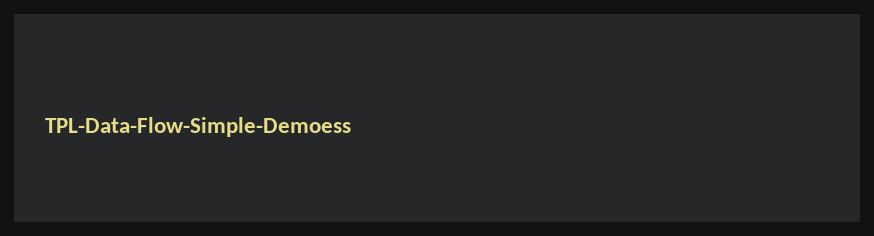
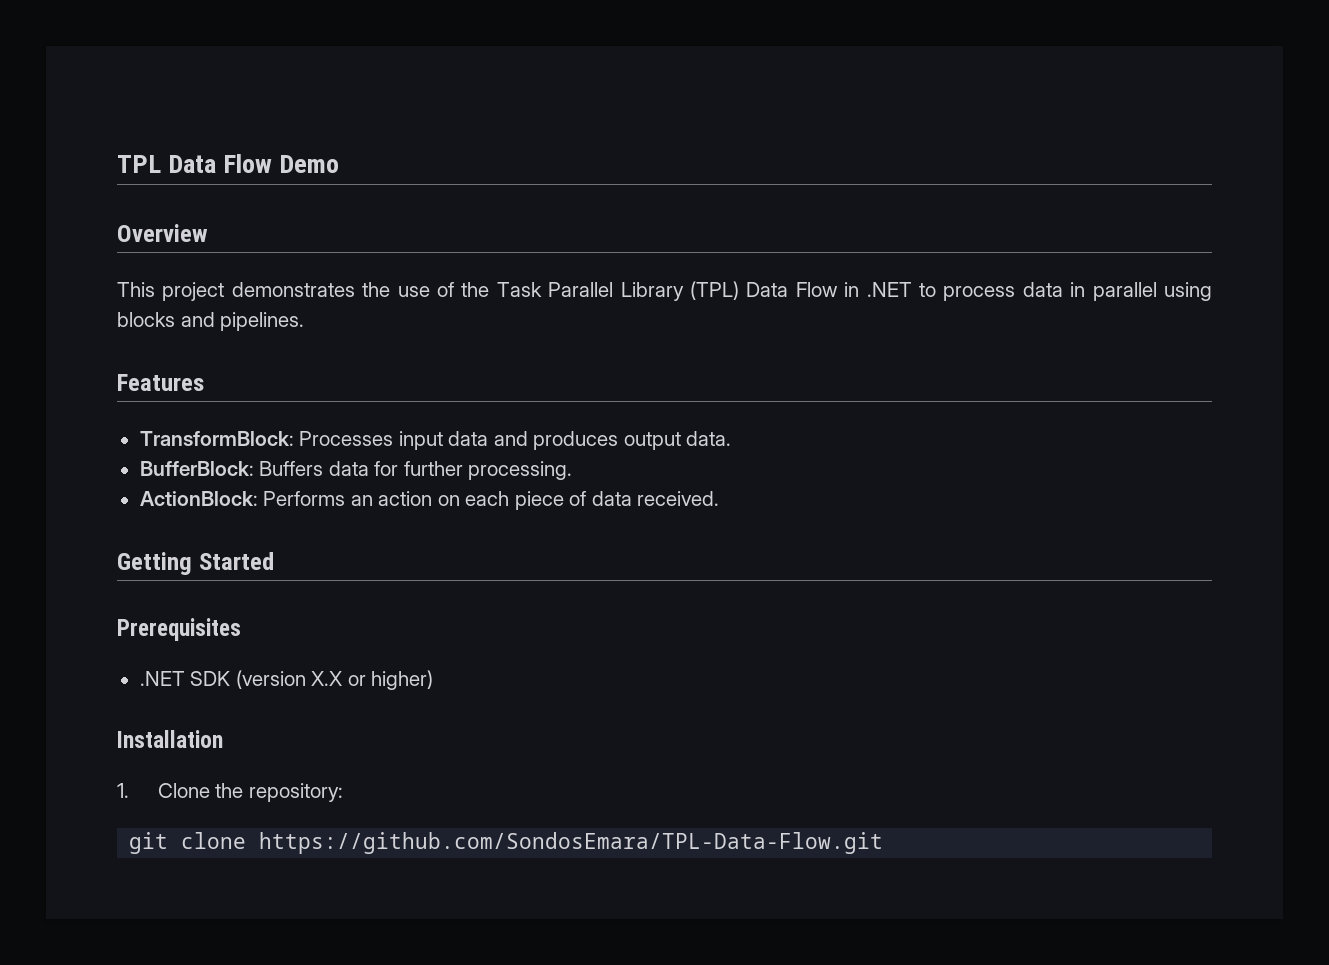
[45,117,351,137] TPL-Data-Flow-Simple-Demoess -> [117,154,340,173] [117,224,208,242] [117,281,1212,301] [117,312,305,331] [117,374,204,391] [139,431,732,450] [139,461,573,480] [139,491,720,510] [117,552,274,575] [117,618,241,641] [139,670,434,690] [117,730,223,748] [117,783,343,802] [129,832,884,854] TPL Data Flow Demo // Overview // This project demonstrates the use of the Task Parallel Library (TPL) Data Flow in .NET to process data in parallel using blocks and pipelines. // Features // TransformBlock: Processes input data and produces output data. // BufferBlock: Buffers data for further processing. // ActionBlock: Performs an action on each piece of data received. // Getting Started // Prerequisites // .NET SDK (version X.X or higher) // Installation // 1. Clone the repository: // git clone https://github.com/SondosEmara/TPL-Data-Flow.git

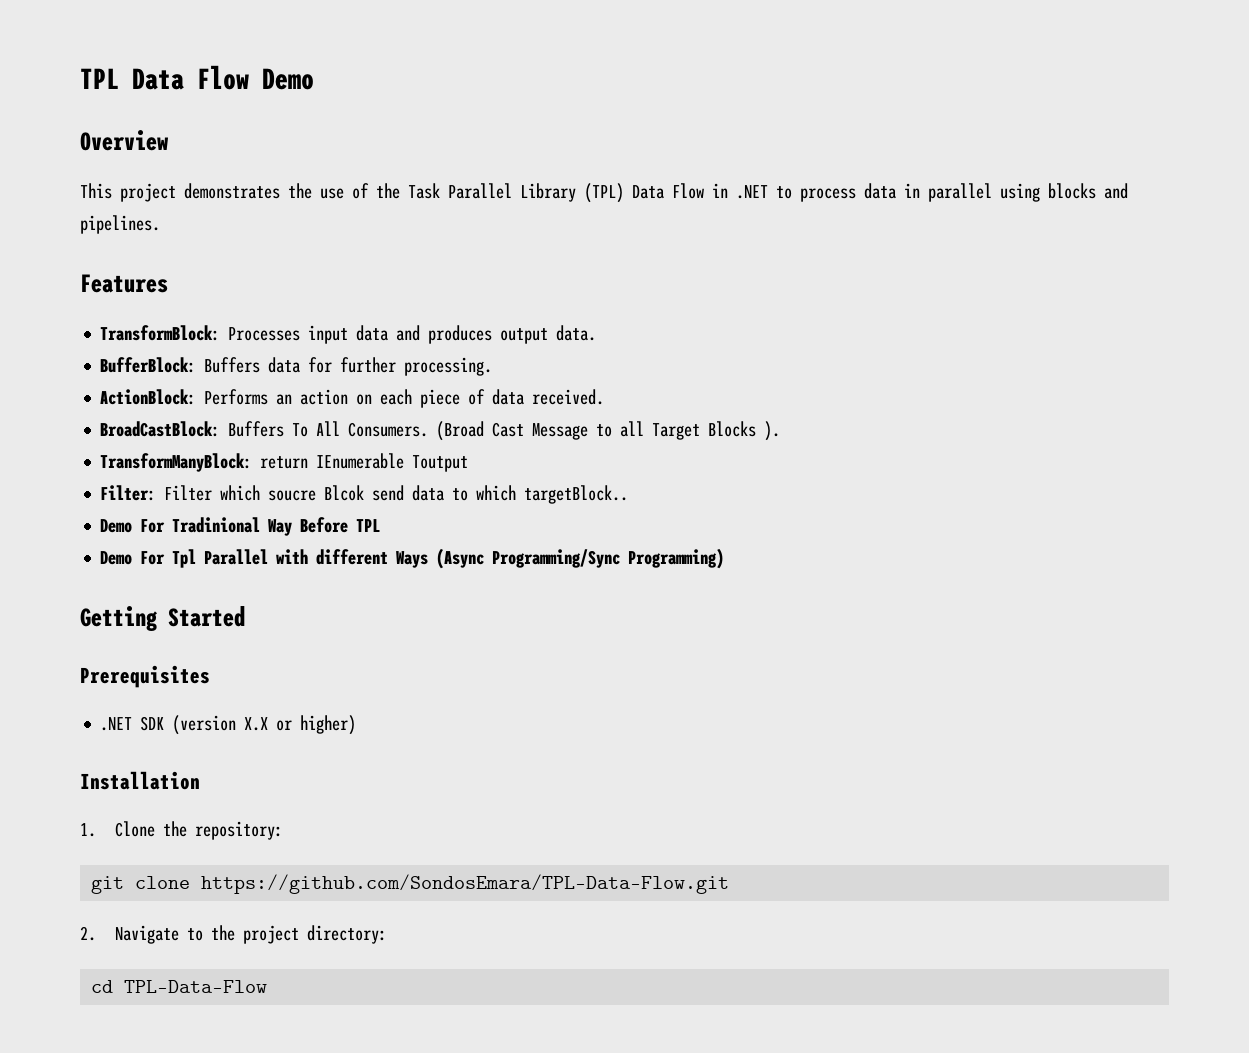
(720, 498) none -> [100,421,781,441] [100,453,469,472] [100,485,629,504] [100,517,381,536] [100,548,725,569] // BroadCastBlock: Buffers To All Consumers. (Broad Cast Message to all Target Blocks ). // TransformManyBlock: return IEnumerable Toutput // Filter: Filter which soucre Blcok send data to which targetBlock.. // Demo For Tradinional Way Before TPL // Demo For Tpl Parallel with different Ways (Async Programming/Sync Programming)
(884, 843) none -> [80,925,388,944] [91,980,268,993] // 2. Navigate to the project directory: // cd TPL-Data-Flow

